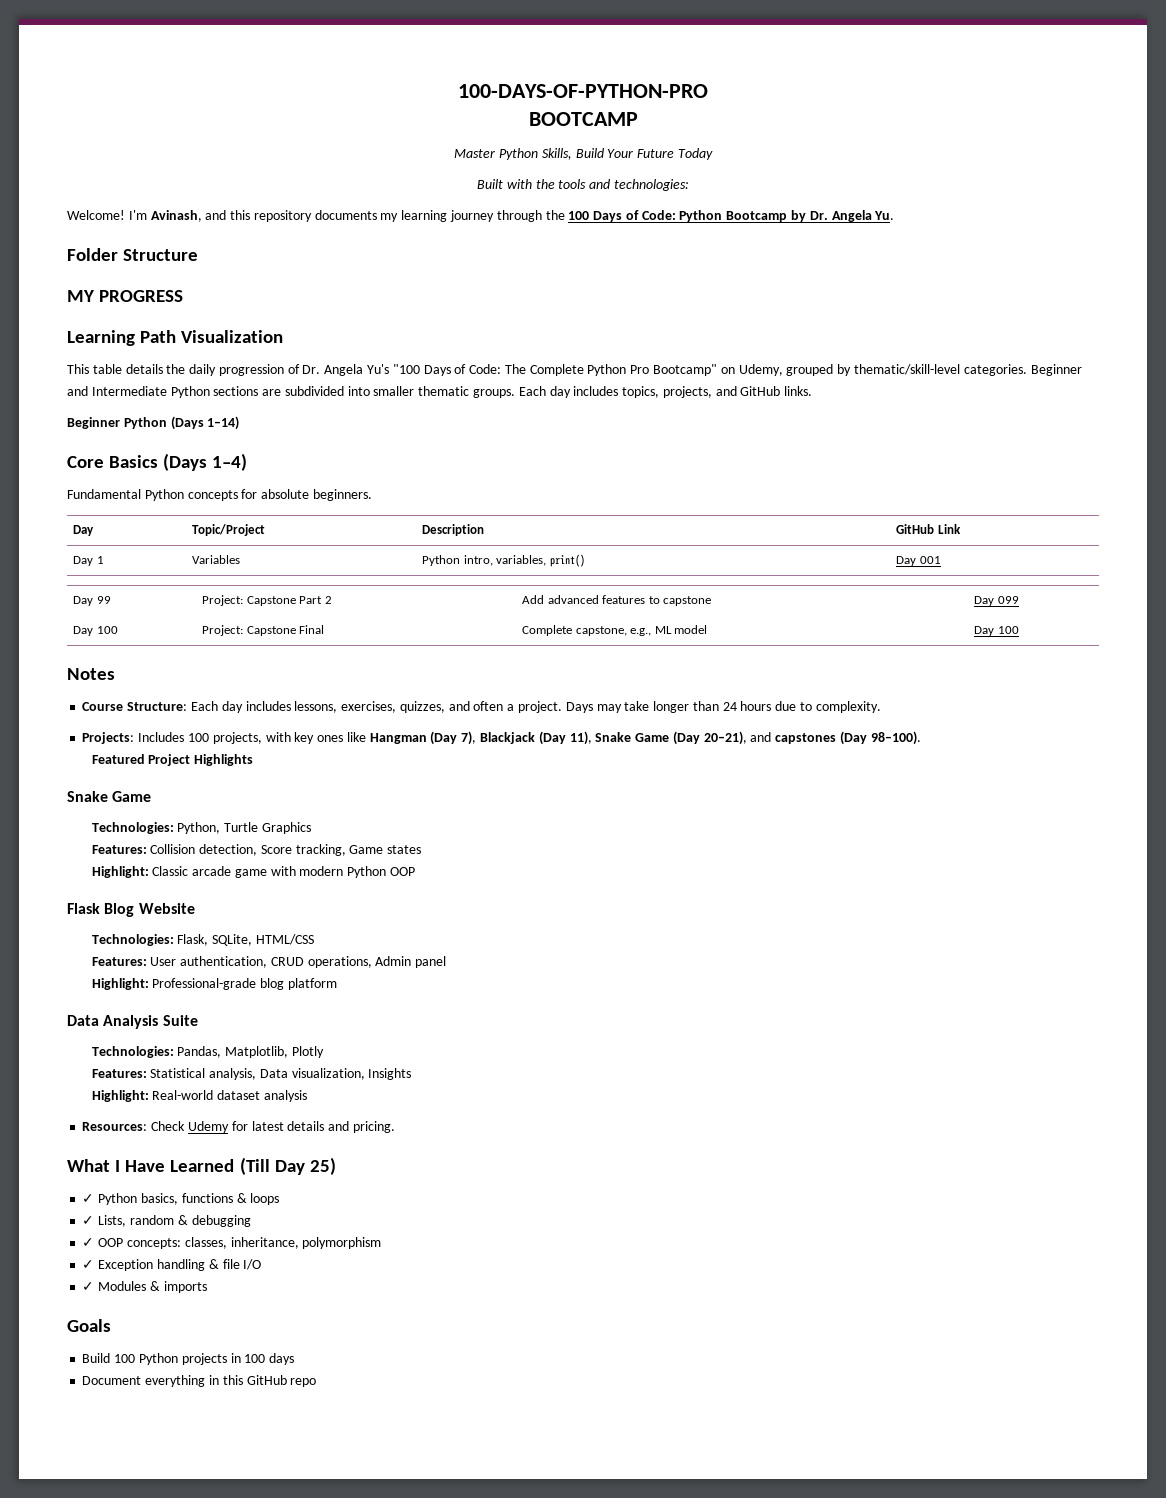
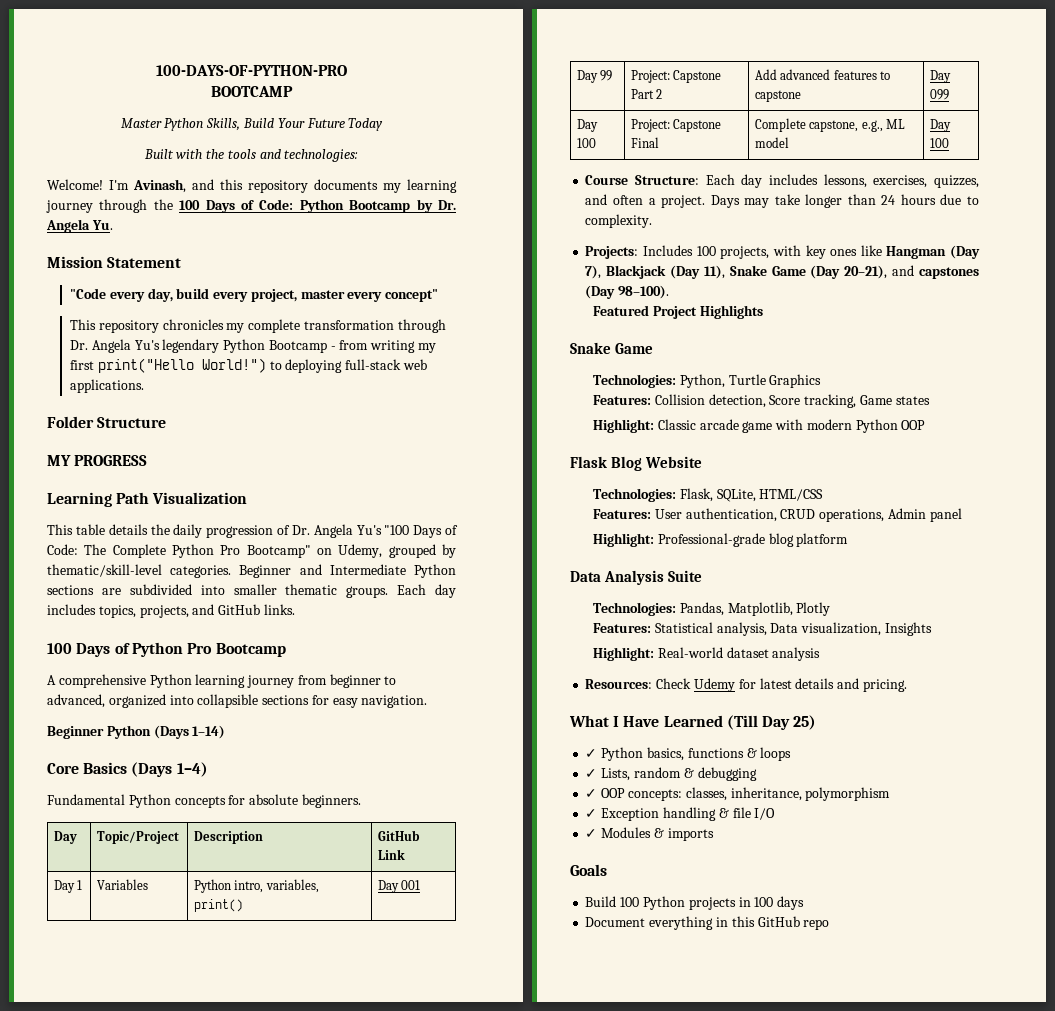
(895, 215) none -> [47,256,182,268] [69,288,439,302] [69,319,446,333] [69,339,437,353] [69,358,427,373] [69,379,144,393] // Mission Statement // "Code every day, build every project, master every concept" // This repository chronicles my complete transformation through Dr. Angela Yu's legendary Python Bootcamp - from writing my first print("Hello World!") to deploying full-stack web applications.
(813, 391) none -> [47,642,286,657] [47,674,397,688] [47,694,428,708] // 100 Days of Python Pro Bootcamp // A comprehensive Python learning journey from beginner to advanced, organized into collapsible sections for easy navigation.
[67,668,115,680] // Notes -> (949, 143) none

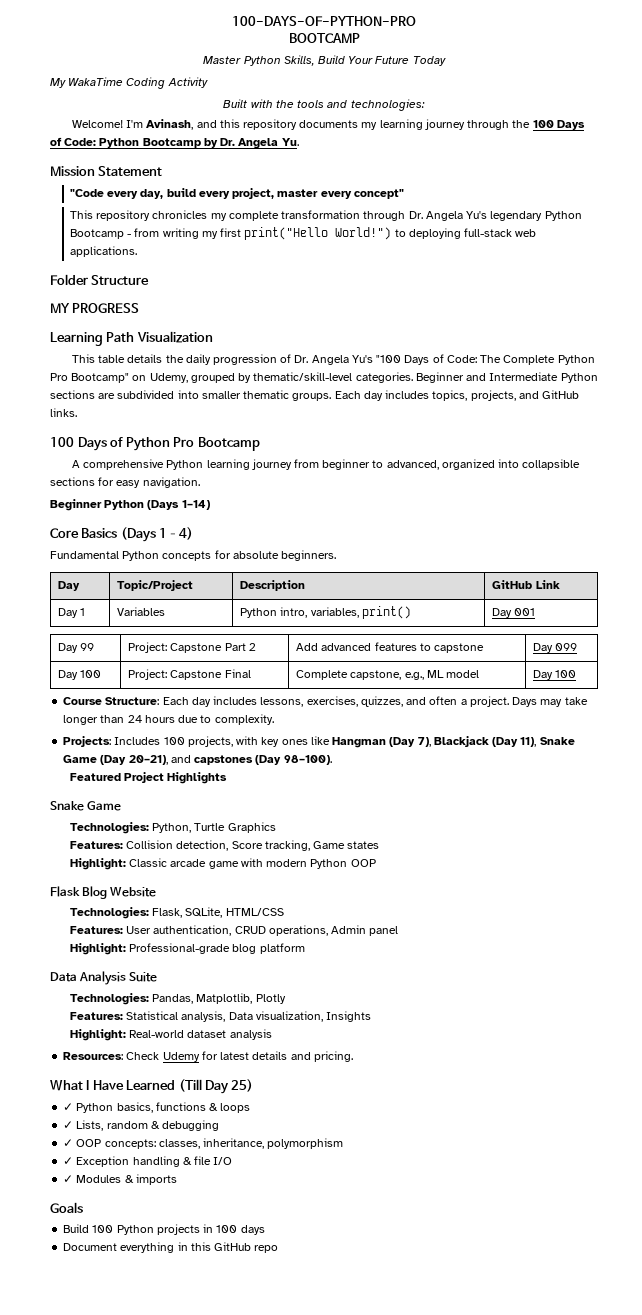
(384, 124) none -> [50,77,208,89] // My WakaTime Coding Activity

